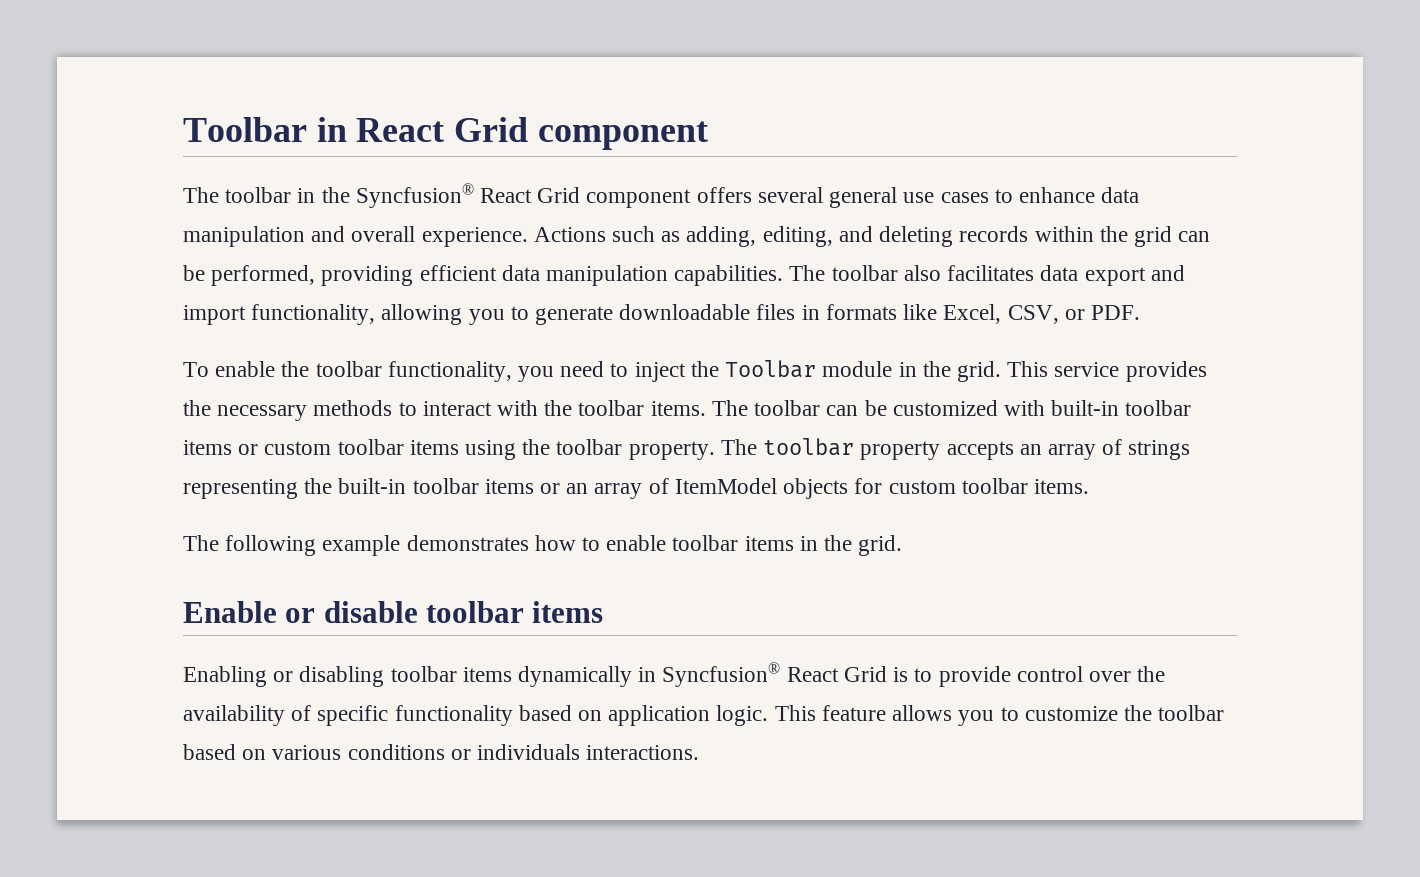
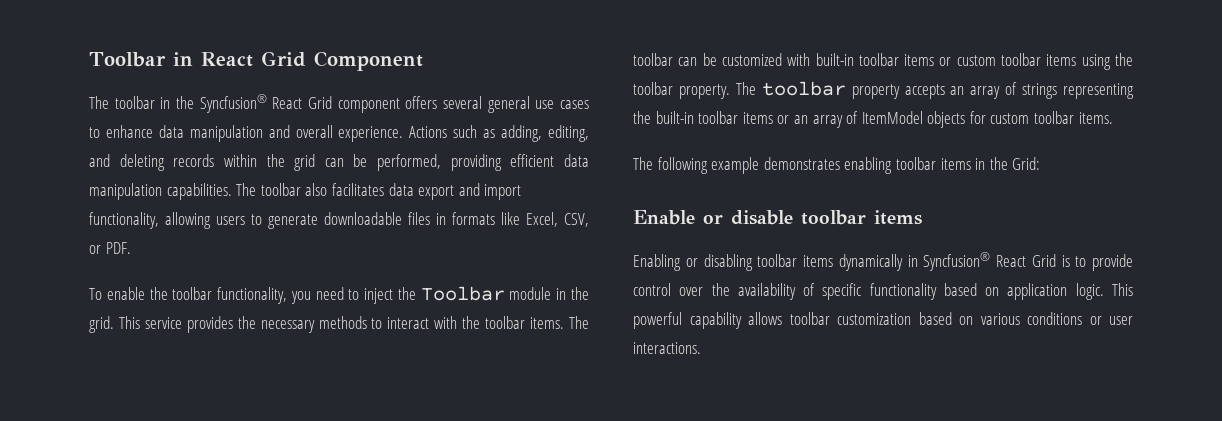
[537,121,708,150] component -> [313,51,423,71] Component
[468,309,505,325] you -> [216,216,246,225] users
[534,535,667,551] how to enable -> [844,157,893,174] enabling
[858,535,903,556] grid. -> [1012,157,1041,170] Grid:
[821,705,1225,726] feature allows you to customize the toolbar -> [633,312,911,329] powerful capability allows toolbar customization
[477,744,581,760] individuals -> [1109,316,1133,325] user

